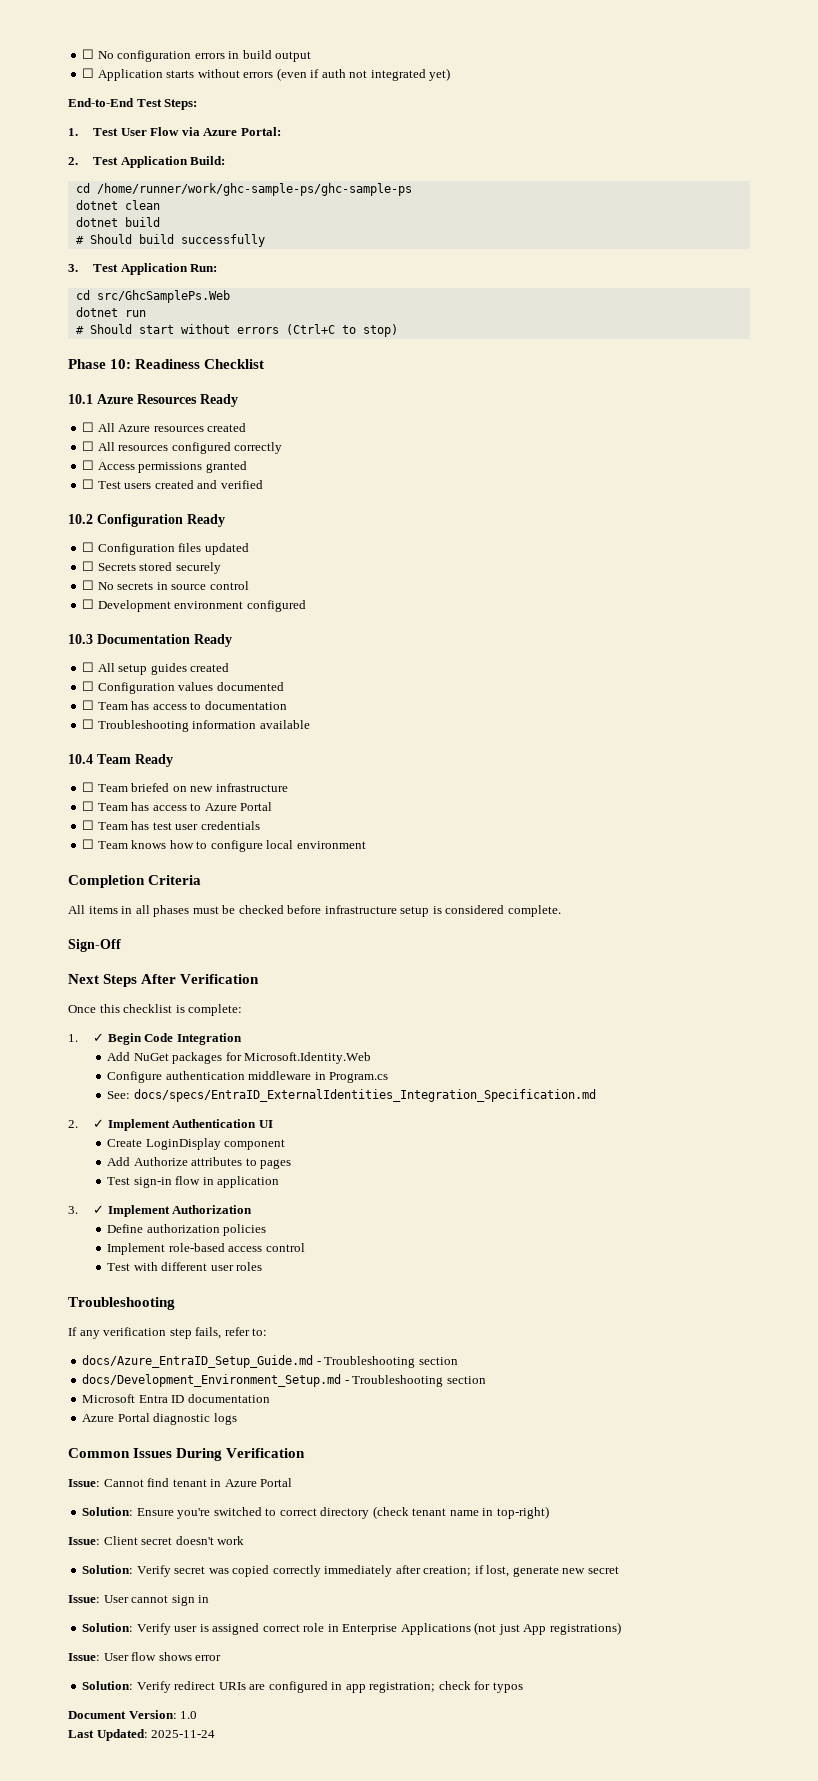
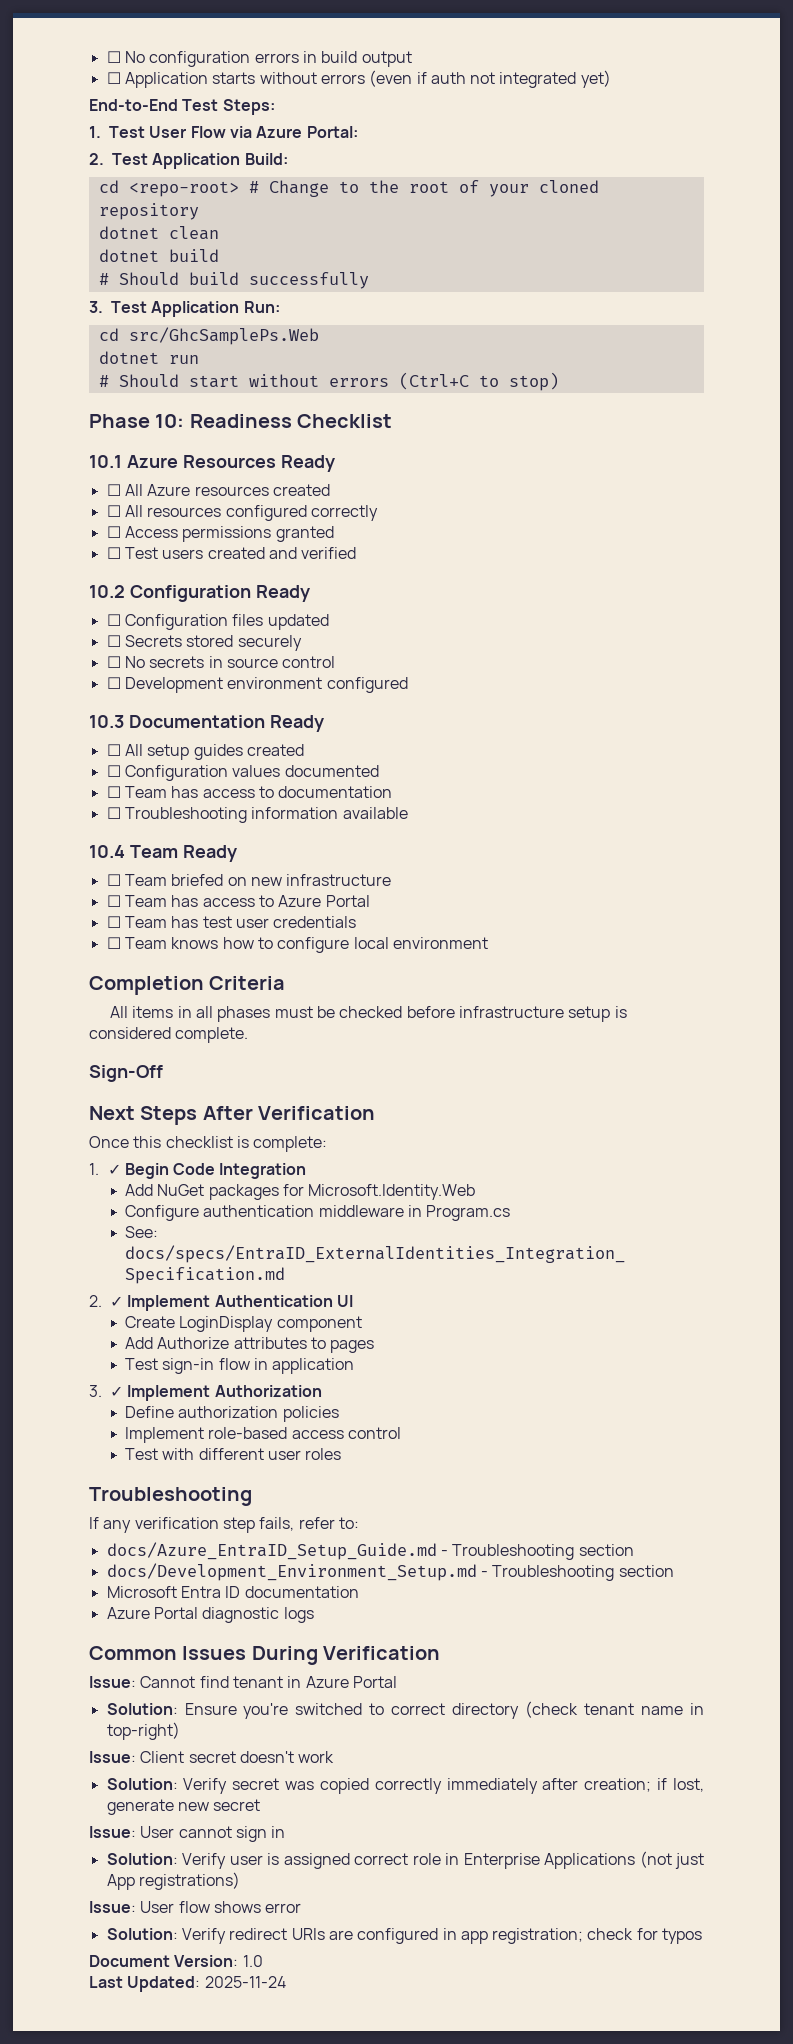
[96,183,412,196] /home/runner/work/ghc-sample-ps/ghc-sample-ps -> [128,180,599,197] [98,203,199,220] <repo-root> # Change to the root of your cloned repository

